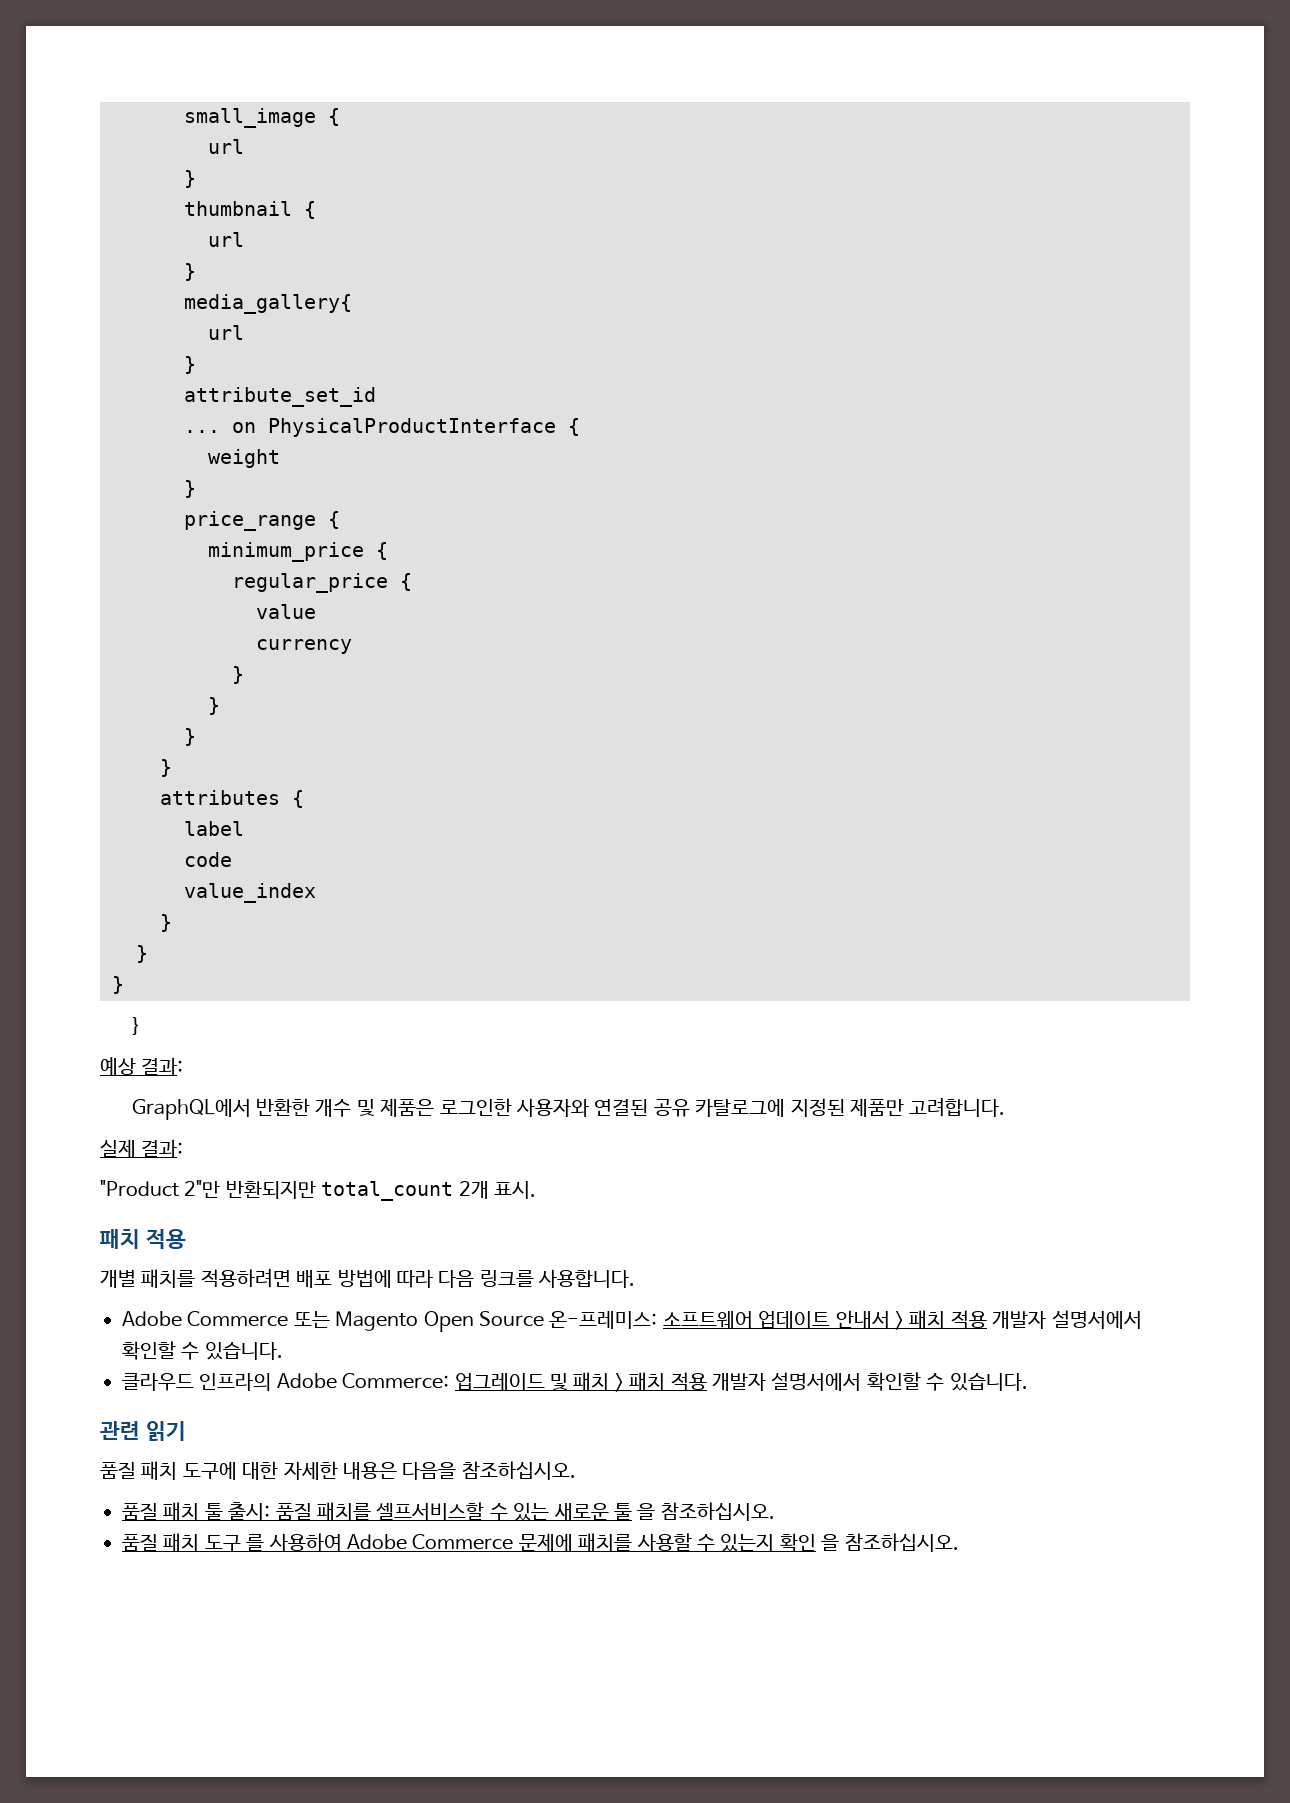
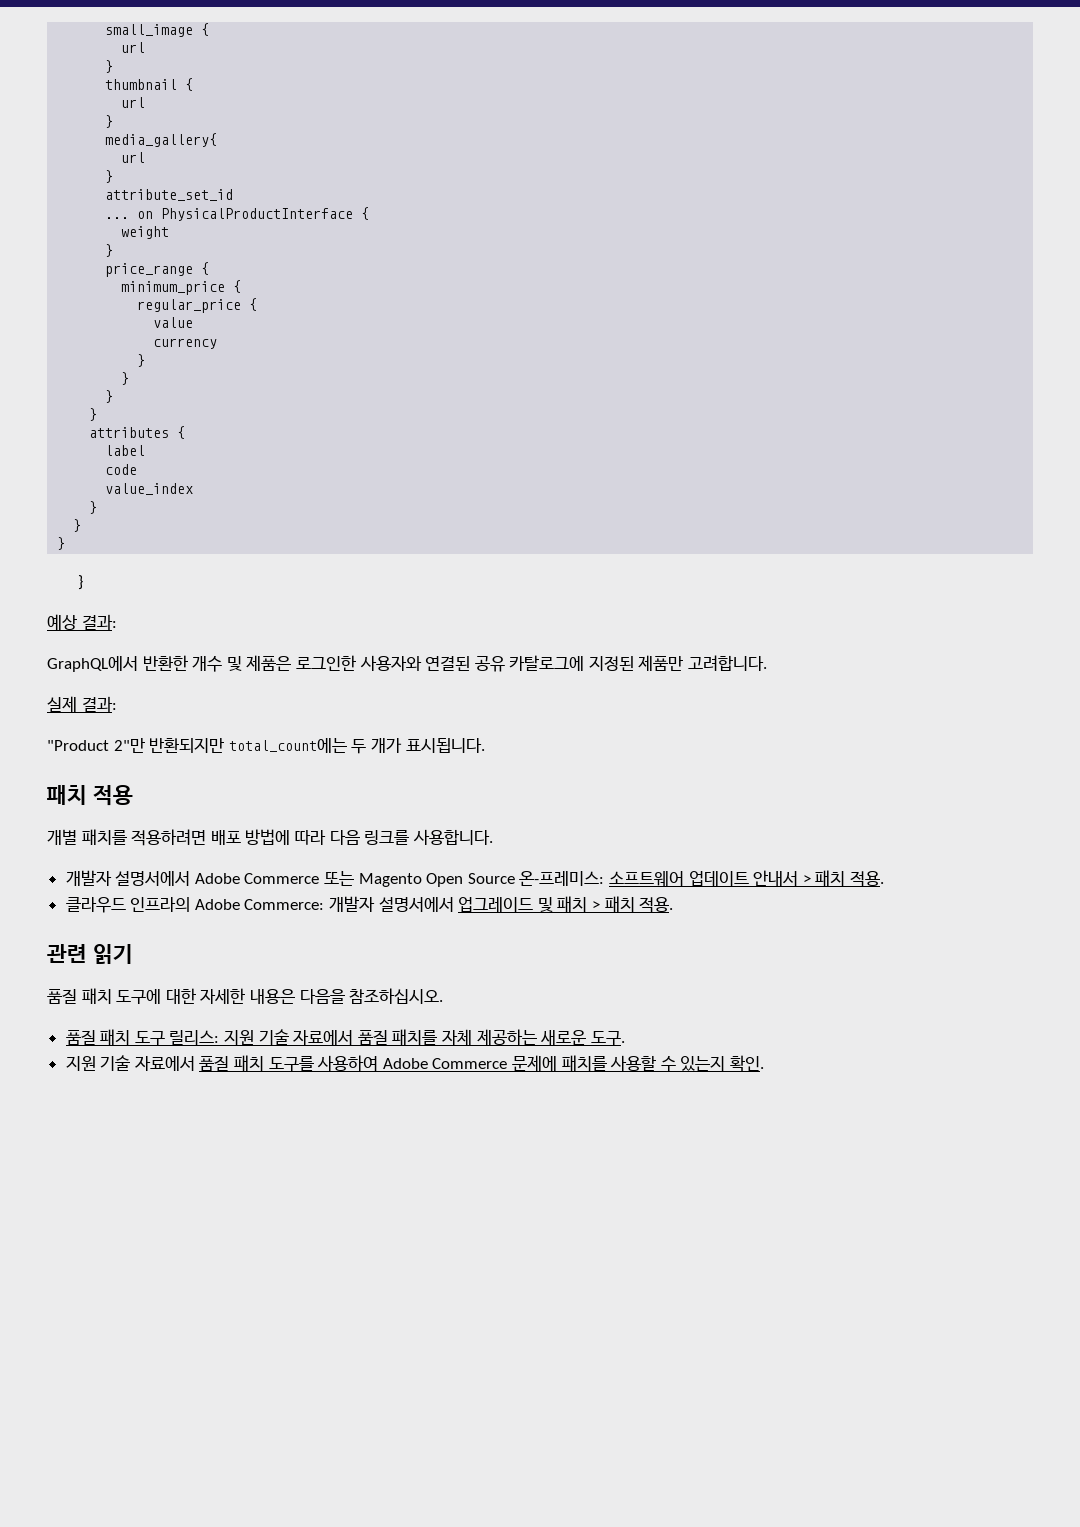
[321,1181,536,1201] total_count 2개 표시. -> [228,738,485,754] total_count에는 두 개가 표시됩니다.
(636, 1278) none -> [65,870,191,886] 개발자 설명서에서
[950,1310,1142,1329] [122,1341,283,1360] 적용 개발자 설명서에서 확인할 수 있습니다. -> [849,871,884,887] 적용.
(450, 1381) none -> [329,896,454,912] 개발자 설명서에서
[670,1372,1028,1391] 적용 개발자 설명서에서 확인할 수 있습니다. -> [639,897,674,913] 적용.
[204,1502,775,1521] [122,1533,265,1552] 툴 출시: 품질 패치를 셀프서비스할 수 있는 새로운 툴 을 참조하십시오. // 품질 패치 도구 를 -> [134,1029,625,1045] [65,1055,314,1071] 도구 릴리스: 지원 기술 자료에서 품질 패치를 자체 제공하는 새로운 도구. // 지원 기술 자료에서 품질 패치 도구를
[779,1533,959,1552] 확인 을 참조하십시오. -> [729,1055,764,1072] 확인.

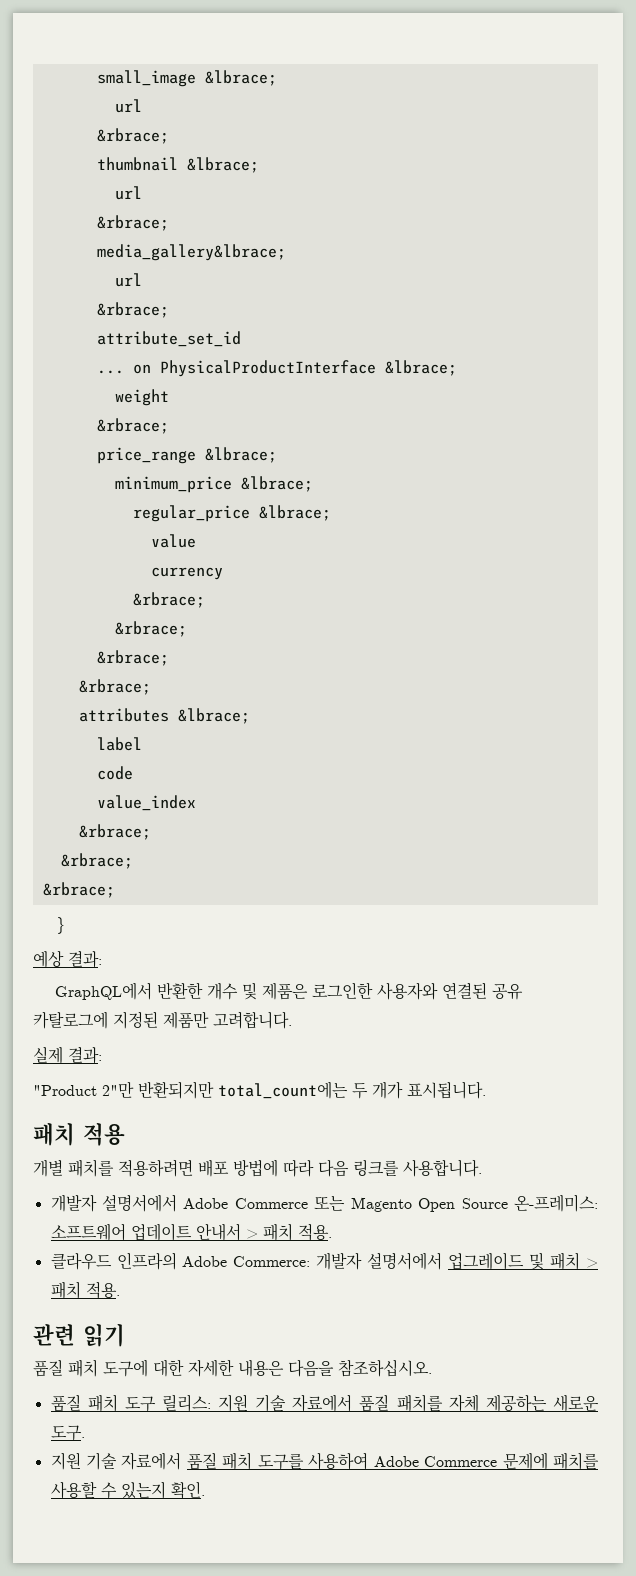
[201,23,210,36] [121,42,146,53] [105,60,114,73] { // url // } -> [204,70,277,86] [114,99,142,113] [96,128,169,144] &lbrace; // url // &rbrace;
[185,78,194,91] [121,97,146,108] [105,115,114,128] [105,133,218,147] [121,152,146,163] [105,170,114,183] { // url // } // media_gallery{ // url // } -> [186,157,259,173] [114,186,142,200] [96,215,169,231] [96,244,286,261] [114,273,142,287] [96,302,169,318] &lbrace; // url // &rbrace; // media_gallery&lbrace; // url // &rbrace;
[361,207,370,220] { -> [384,360,457,376] &lbrace;
[105,244,114,257] } -> [96,418,169,434] &rbrace;
[201,262,210,275] { -> [204,447,277,463] &lbrace;
[233,280,242,293] { -> [240,476,313,492] &lbrace;
[249,298,258,311] { -> [258,505,331,521] &lbrace;
[137,354,146,367] [121,372,130,385] [105,390,114,403] [89,408,98,421] } // } // } // } -> [132,592,205,608] [114,621,187,637] [96,650,169,666] [78,679,151,695] &rbrace; // &rbrace; // &rbrace; // &rbrace;
[177,426,186,439] { -> [177,708,250,724] &lbrace;
[89,501,98,514] [73,519,82,532] [57,537,66,550] } // } // } -> [78,824,151,840] [60,853,133,869] [42,882,115,898] &rbrace; // &rbrace; // &rbrace;

